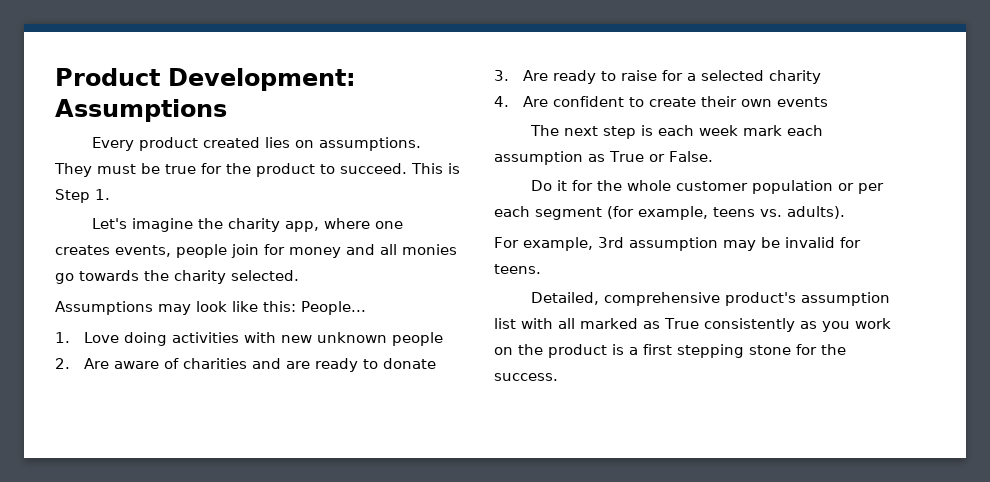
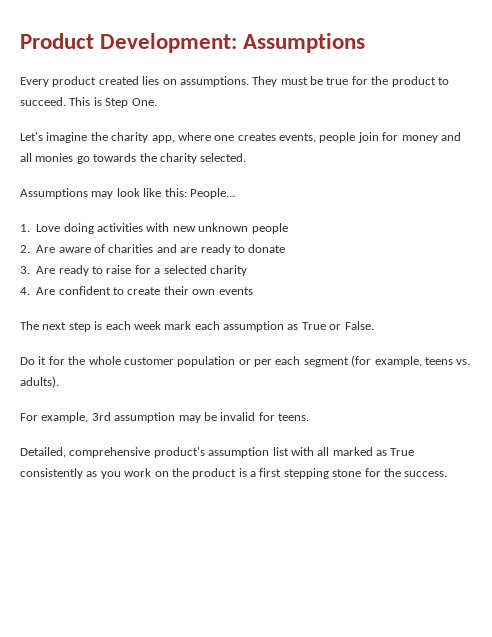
[95,189,110,200] 1. -> [131,98,157,106] One.

